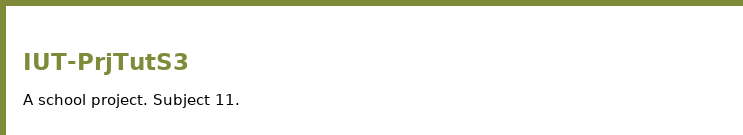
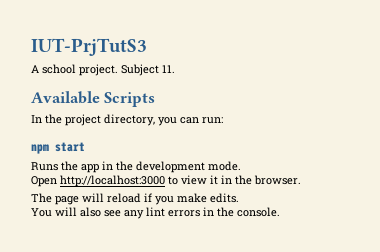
(240, 99) none -> [31,91,156,107] [31,114,223,126] [31,142,85,154] [31,161,241,173] [31,175,301,187] [31,193,239,205] [31,207,280,219] // Available Scripts // In the project directory, you can run: // npm start // Runs the app in the development mode. // Open http://localhost:3000 to view it in the browser. // The page will reload if you make edits. // You will also see any lint errors in the console.

